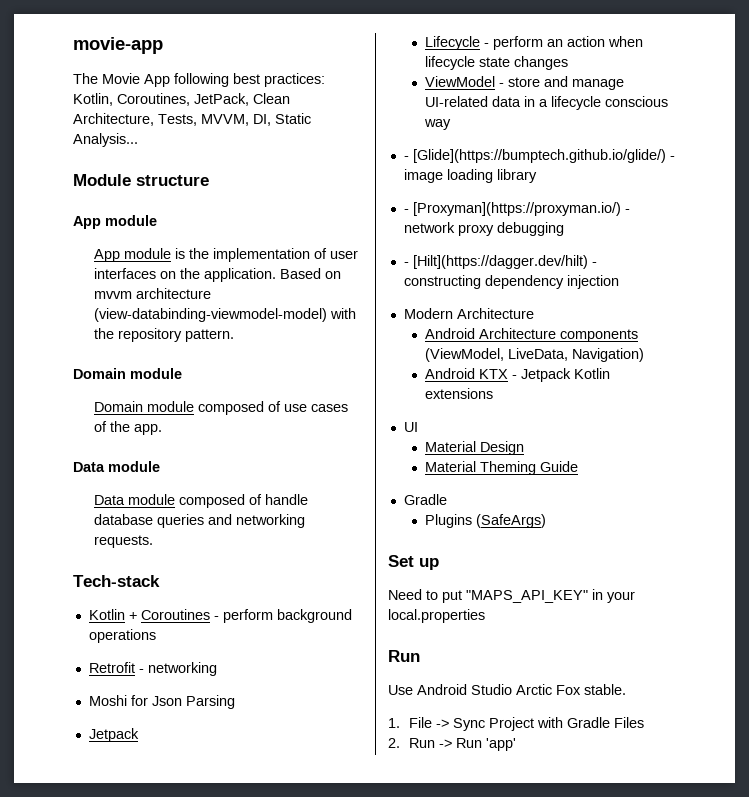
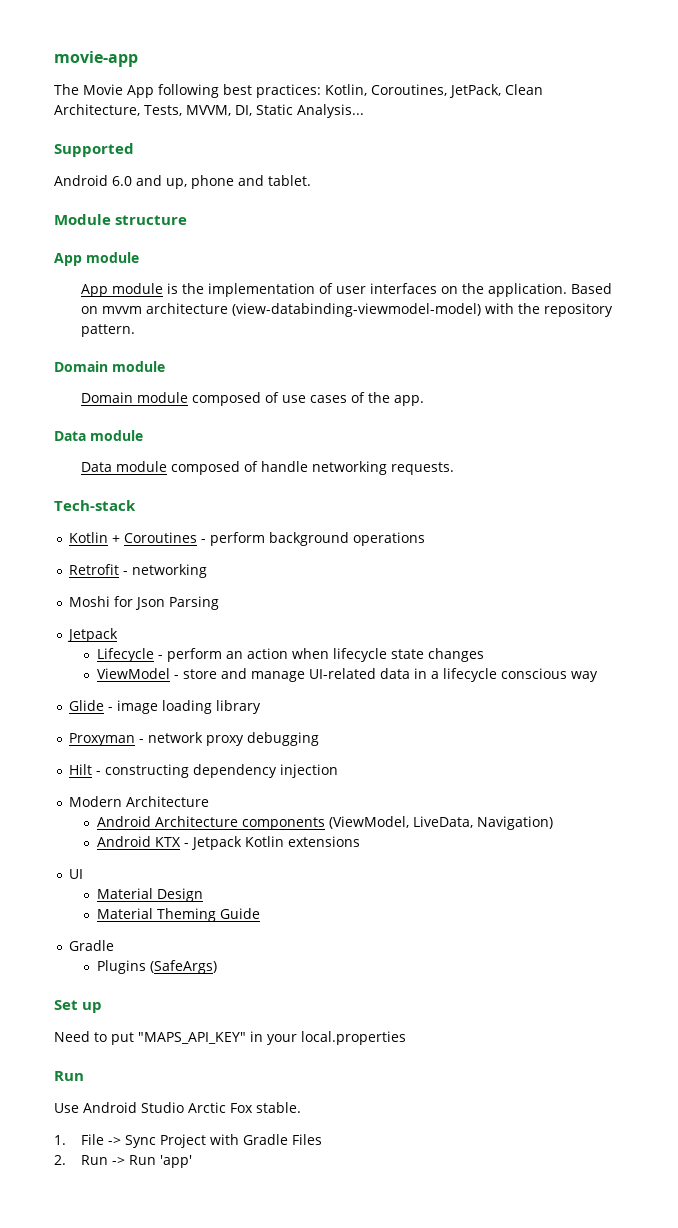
(138, 140) none -> [54,143,134,157] [54,175,311,189] // Supported // Android 6.0 and up, phone and tablet.
[93,514,232,528] database queries and -> (309, 466) none
[403,149,666,163] - [Glide](https://bumptech.github.io/glide/) -> [69,700,105,711] Glide
[403,202,621,216] - [Proxyman](https://proxyman.io/) -> [69,733,136,746] Proxyman
[403,255,588,269] - [Hilt](https://dagger.dev/hilt) -> [69,764,93,775] Hilt

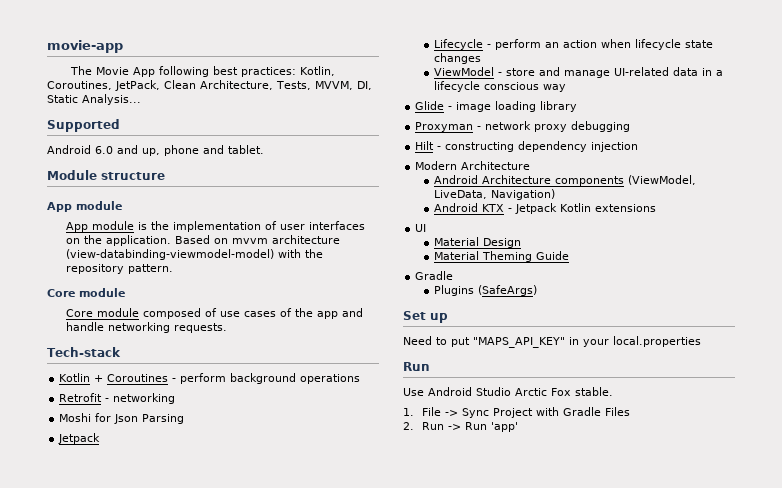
[54,361,165,372] [81,392,134,403] Domain module // Domain -> [47,288,125,297] [65,309,93,317] Core module // Core
[394,395,425,406] [54,430,143,441] [81,461,259,475] app. // Data module // Data module composed of -> [316,308,363,319] app and

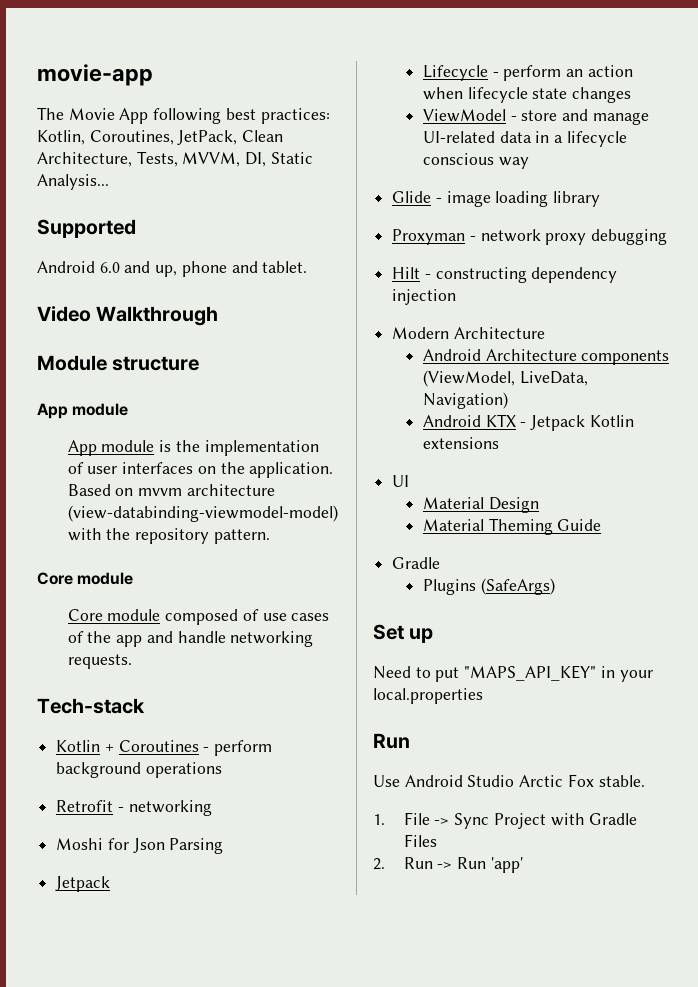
(264, 149) none -> [37,306,219,326] // Video Walkthrough

